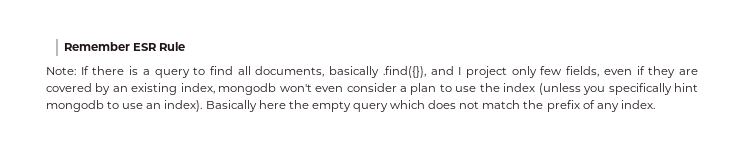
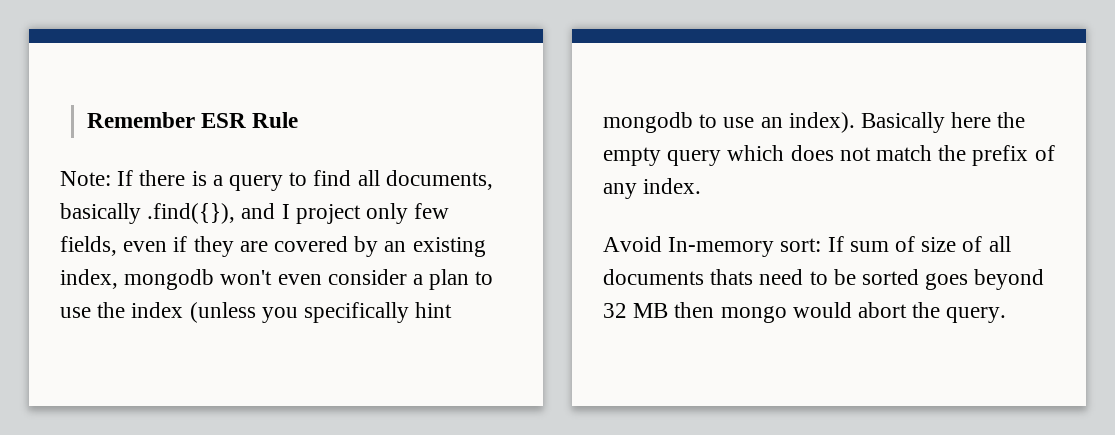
(655, 104) none -> [603,236,1011,257] [603,269,1045,290] [603,302,1007,323] // Avoid In-memory sort: If sum of size of all documents thats need to be sorted goes beyond 32 MB then mongo would abort the query.

